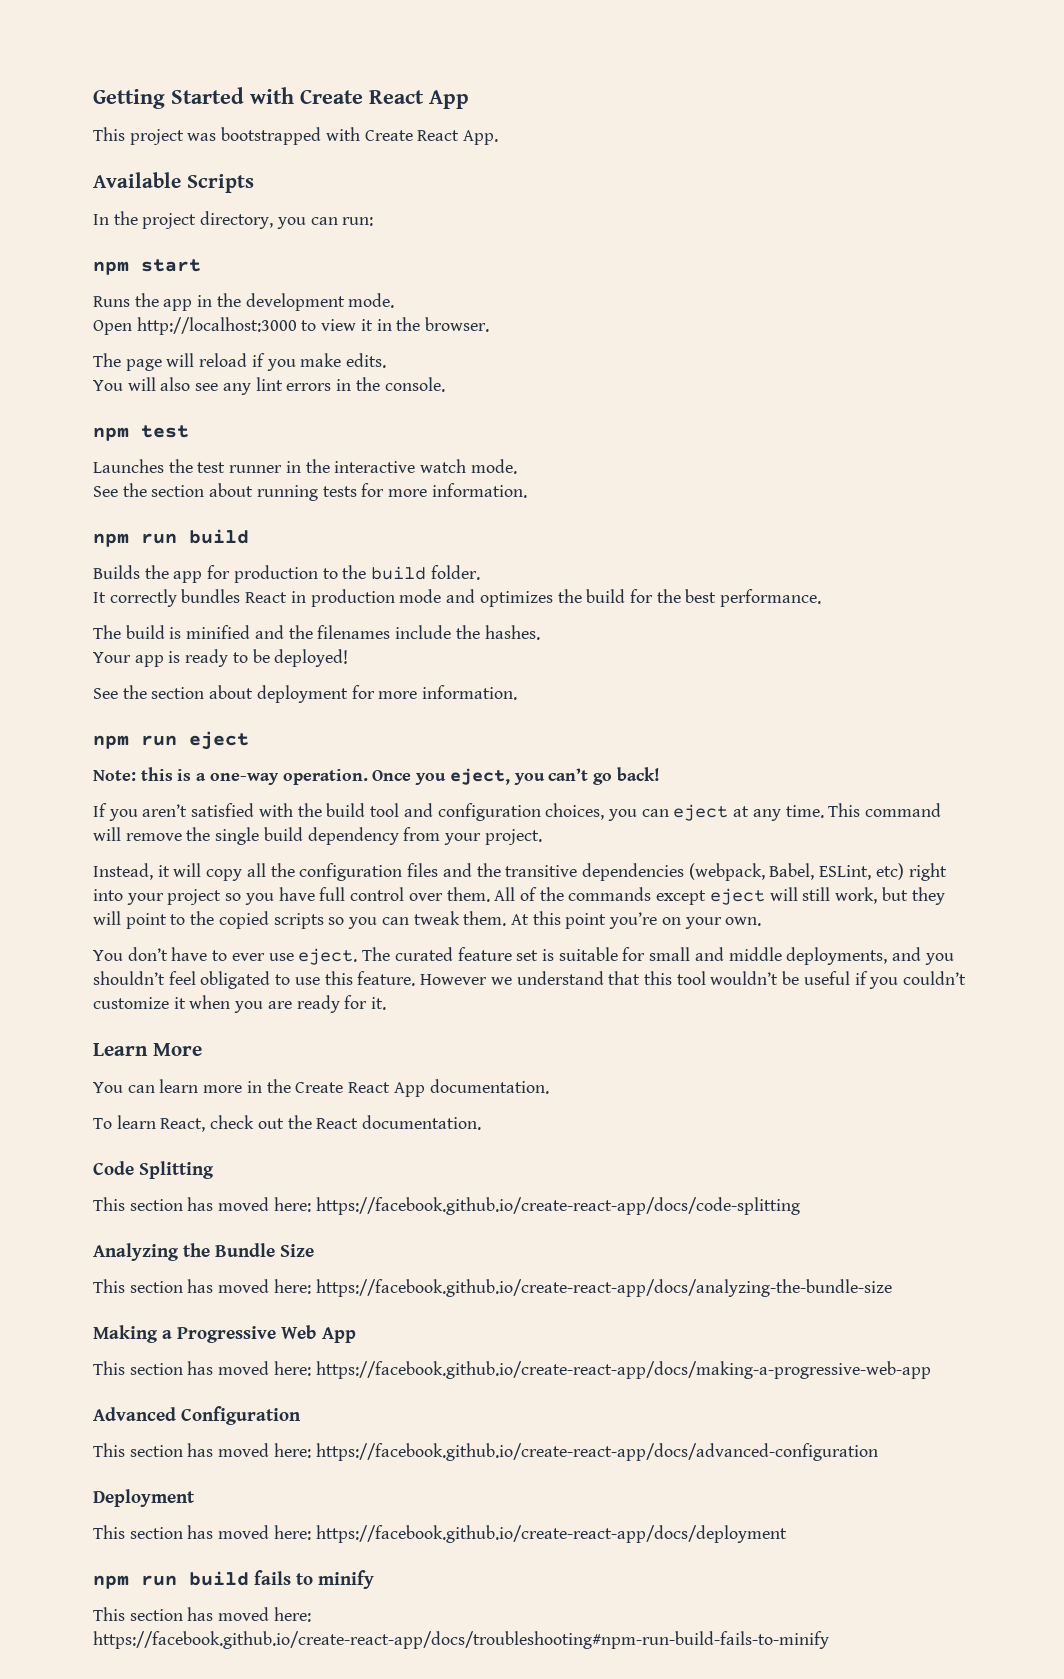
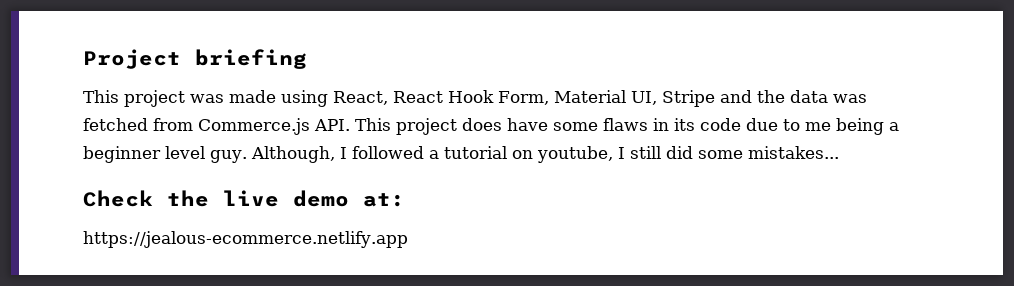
[93,87,469,109] [93,127,499,145] [93,172,254,193] [93,211,374,229] [93,259,201,275] [93,293,395,311] [93,317,490,335] [93,353,387,371] [93,377,445,395] [93,425,189,441] [93,459,517,474] [93,483,527,501] [93,529,249,547] [93,565,480,583] [93,589,822,607] [93,625,540,640] [93,649,349,667] [93,685,518,703] [93,731,249,750] [93,767,660,785] [93,803,942,821] [93,827,542,845] [93,863,947,881] [93,887,945,905] [93,911,762,929] [93,947,954,965] [93,971,967,989] [93,995,387,1013] [93,1043,202,1056] [93,1079,549,1097] [93,1115,482,1132] [93,1161,215,1179] [93,1197,800,1215] [93,1243,315,1261] [93,1279,892,1297] [93,1325,356,1343] [93,1361,931,1379] [93,1406,302,1425] [93,1443,878,1461] [93,1489,195,1507] [93,1525,787,1543] [93,1570,375,1589] [93,1607,311,1622] [93,1631,829,1649] Getting Started with Create React App // This project was bootstrapped with Create React App. // Available Scripts // In the project directory, you can run: // npm start // Runs the app in the development mode. // Open http://localhost:3000 to view it in the browser. // The page will reload if you make edits. // You will also see any lint errors in the console. // npm test // Launches the test runner in the interactive watch mode. // See the section about running tests for more information. // npm run build // Builds the app for production to the build folder. // It correctly bundles React in production mode and optimizes the build for the best performance. // The build is minified and the filenames include the hashes. // Your app is ready to be deployed! // See the section about deployment for more information. // npm run eject // Note: this is a one-way operation. Once you eject, you can’t go back! // If you aren’t satisfied with the build tool and configuration choices, you can eject at any time. This command will remove the single build dependency from your project. // Instead, it will copy all the configuration files and the transitive dependencies (webpack, Babel, ESLint, etc) right into your project so you have full control over them. All of the commands except eject will still work, but they will point to the copied scripts so you can tweak them. At this point you’re on your own. // You don’t have to ever use eject. The curated feature set is suitable for small and middle deployments, and you shouldn’t feel obligated to use this feature. However we understand that this tool wouldn’t be useful if you couldn’t customize it when you are ready for it. // Learn More // You can learn more in the Create React App documentation. // To learn React, check out the React documentation. // Code Splitting // This section has moved here: https://facebook.github.io/create-react-app/docs/code-splitting // Analyzing the Bundle Size // This section has moved here: https://facebook.github.io/create-react-app/docs/analyzing-the-bundle-size // Making a Progressive Web App // This section has moved here: https://facebook.github.io/create-react-app/docs/making-a-progressive-web-app // Advanced Configuration // This section has moved here: https://facebook.github.io/create-react-app/docs/advanced-configuration // Deployment // This section has moved here: https://facebook.github.io/create-react-app/docs/deployment // npm run build fails to minify // This section has moved here: https://facebook.github.io/create-react-app/docs/troubleshooting#npm-run-build-fails-to-minify -> [83,49,307,69] [83,90,867,107] [83,118,899,135] [83,146,839,163] [83,190,405,207] [83,231,408,248] Project briefing // This project was made using React, React Hook Form, Material UI, Stripe and the data was fetched from Commerce.js API. This project does have some flaws in its code due to me being a beginner level guy. Although, I followed a tutorial on youtube, I still did some mistakes... // Check the live demo at: // https://jealous-ecommerce.netlify.app

